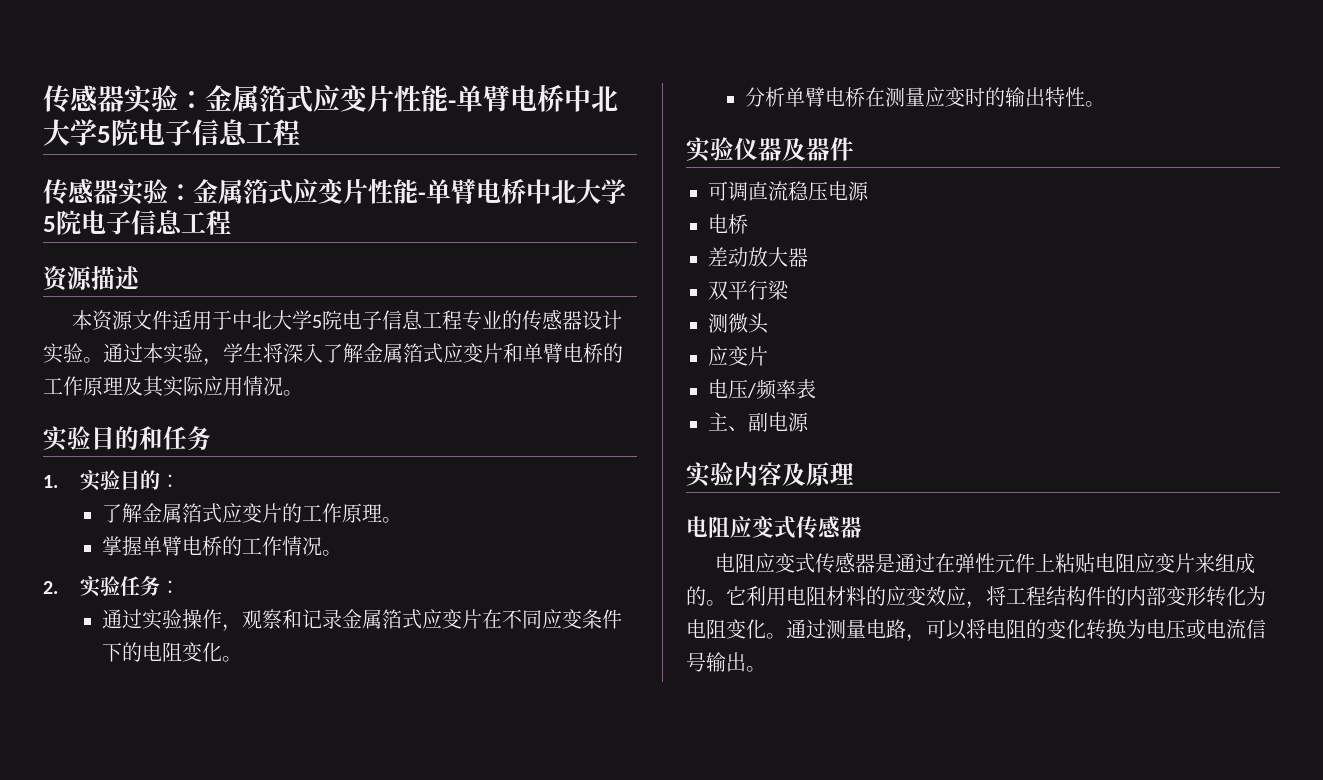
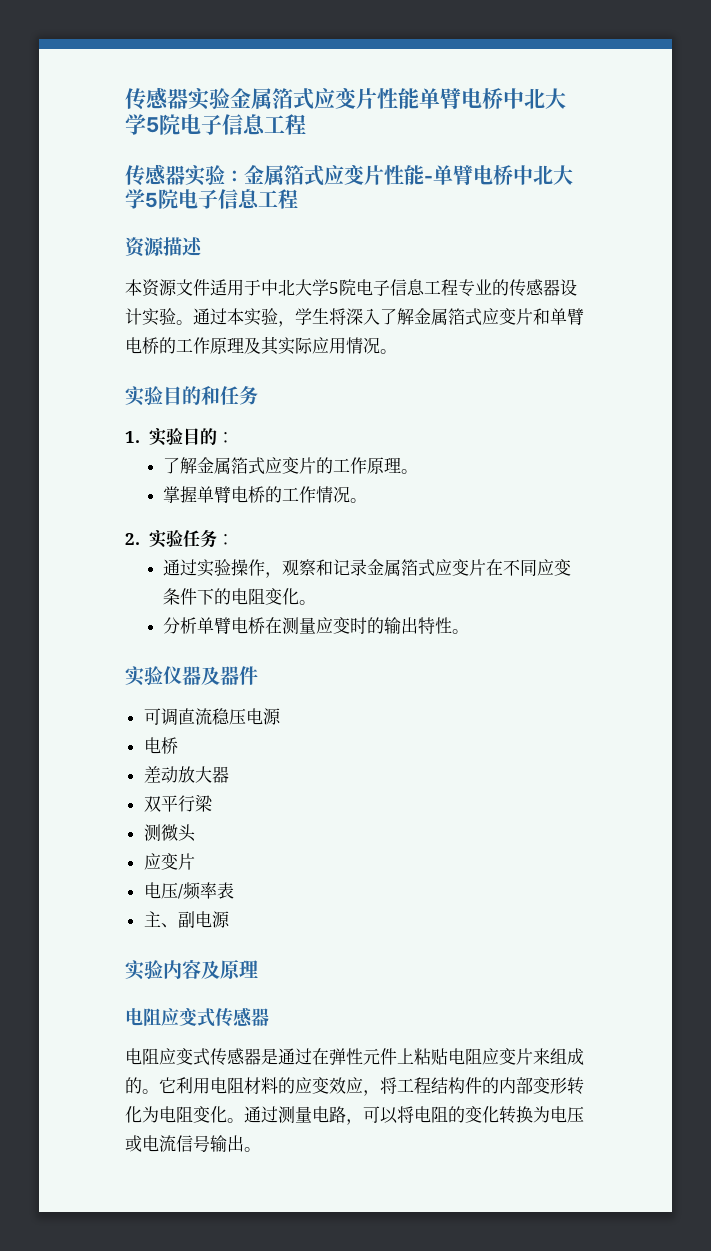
[43,85,456,113] 传感器实验：金属箔式应变片性能- -> [125,87,419,110] 传感器实验金属箔式应变片性能

